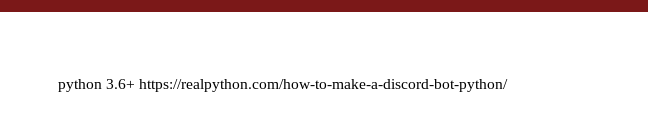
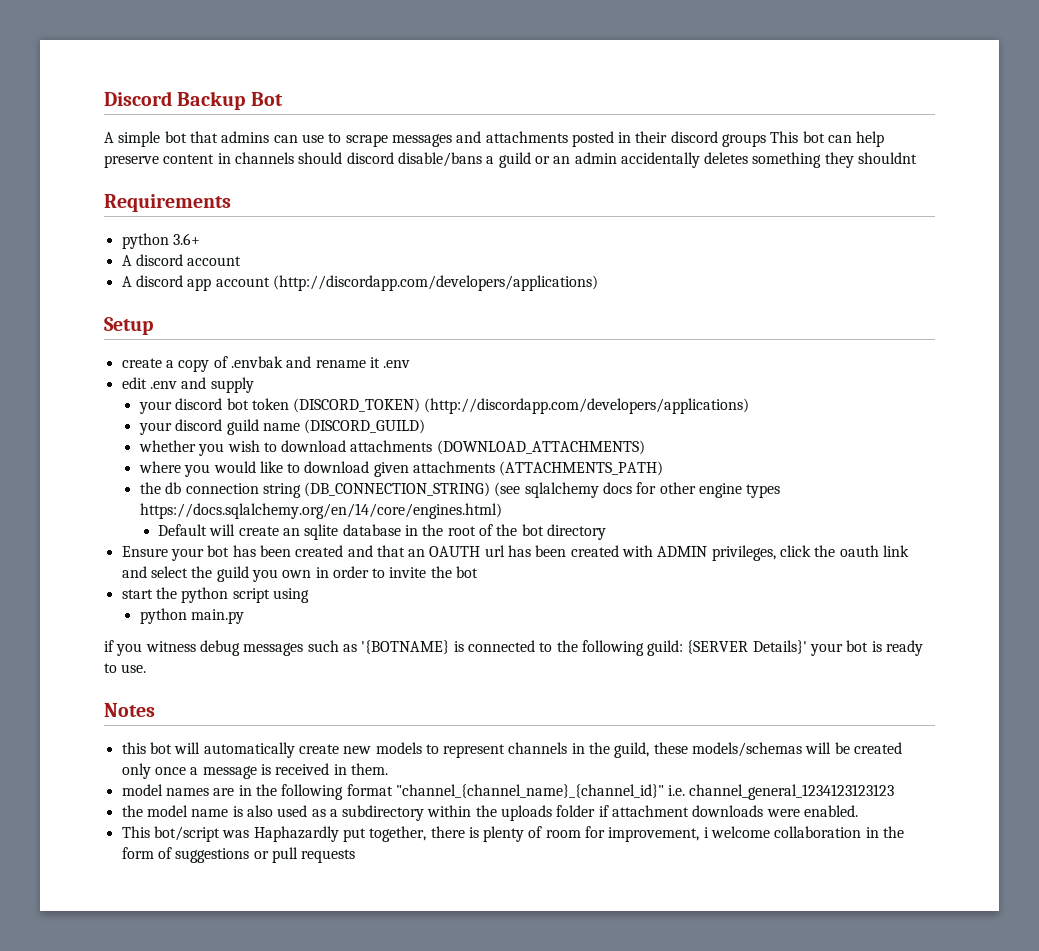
[58,79,509,92] python 3.6+ https://realpython.com/how-to-make-a-discord-bot-python/ -> [104,91,283,110] [104,131,885,147] [104,152,918,168] [104,194,231,212] [121,233,200,249] [121,254,242,266] [121,275,598,291] [104,317,153,335] [121,356,411,372] [121,377,254,393] [138,398,750,414] [138,419,426,435] [138,440,645,456] [138,461,664,477] [139,482,781,498] [139,503,502,519] [158,524,606,540] [121,545,910,561] [121,566,479,582] [121,587,309,603] [139,608,245,624] [104,640,924,656] [104,663,147,673] [104,703,155,717] [121,742,903,758] [121,763,388,779] [121,784,895,800] [121,805,859,821] [121,826,905,842] [121,847,356,863] Discord Backup Bot // A simple bot that admins can use to scrape messages and attachments posted in their discord groups This bot can help preserve content in channels should discord disable/bans a guild or an admin accidentally deletes something they shouldnt // Requirements // python 3.6+ // A discord account // A discord app account (http://discordapp.com/developers/applications) // Setup // create a copy of .envbak and rename it .env // edit .env and supply // your discord bot token (DISCORD_TOKEN) (http://discordapp.com/developers/applications) // your discord guild name (DISCORD_GUILD) // whether you wish to download attachments (DOWNLOAD_ATTACHMENTS) // where you would like to download given attachments (ATTACHMENTS_PATH) // the db connection string (DB_CONNECTION_STRING) (see sqlalchemy docs for other engine types https://docs.sqlalchemy.org/en/14/core/engines.html) // Default will create an sqlite database in the root of the bot directory // Ensure your bot has been created and that an OAUTH url has been created with ADMIN privileges, click the oauth link and select the guild you own in order to invite the bot // start the python script using // python main.py // if you witness debug messages such as '{BOTNAME} is connected to the following guild: {SERVER Details}' your bot is ready to use. // Notes // this bot will automatically create new models to represent channels in the guild, these models/schemas will be created only once a message is received in them. // model names are in the following format "channel_{channel_name}_{channel_id}" i.e. channel_general_1234123123123 // the model name is also used as a subdirectory within the uploads folder if attachment downloads were enabled. // This bot/script was Haphazardly put together, there is plenty of room for improvement, i welcome collaboration in the form of suggestions or pull requests

